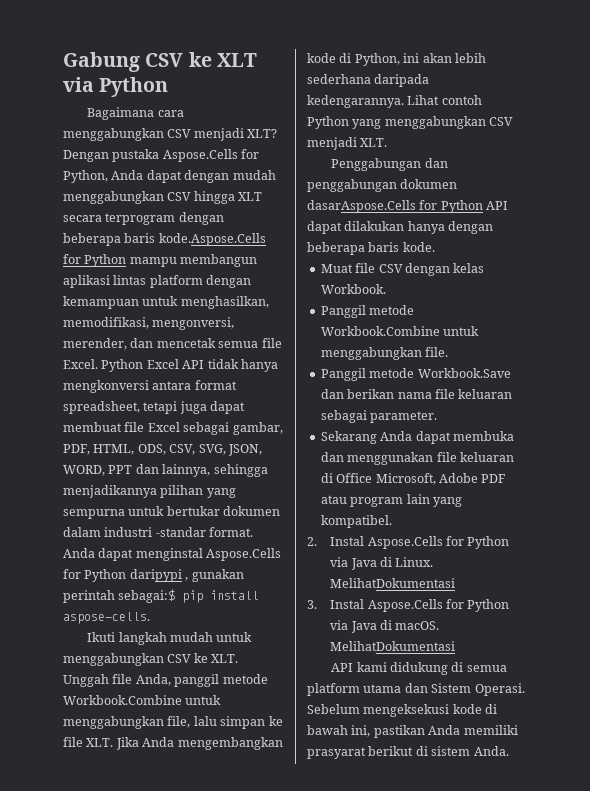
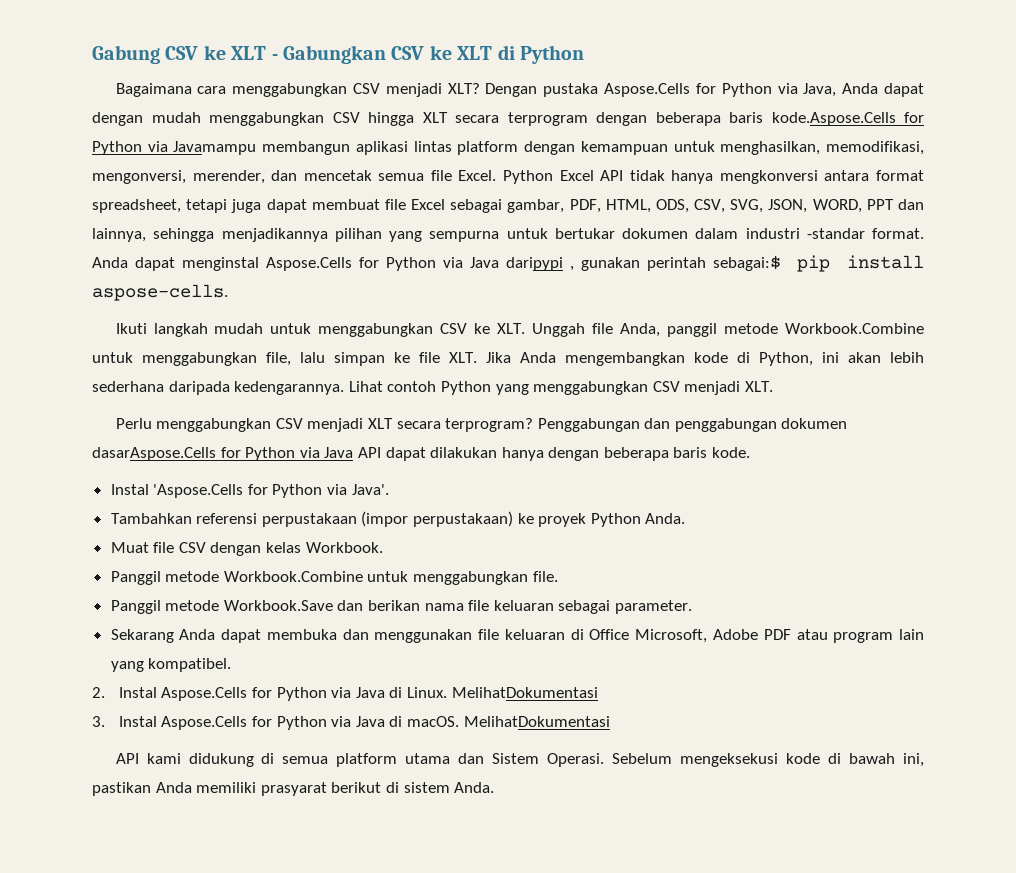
[63,77,94,92] via -> [271,45,515,64] - Gabungkan CSV ke XLT di
[63,170,108,183] Python, -> [721,83,837,97] Python via Java,
[129,257,177,267] mampu -> [147,141,257,155] via Javamampu
(127, 575) none -> [442,257,499,268] via Java
(388, 142) none -> [115,418,534,432] Perlu menggabungkan CSV menjadi XLT secara terprogram?
(483, 206) none -> [299,447,354,458] via Java
(435, 247) none -> [110,484,389,498] [110,511,686,527] // Instal 'Aspose.Cells for Python via Java'. // Tambahkan referensi perpustakaan (impor perpustakaan) ke proyek Python Anda.

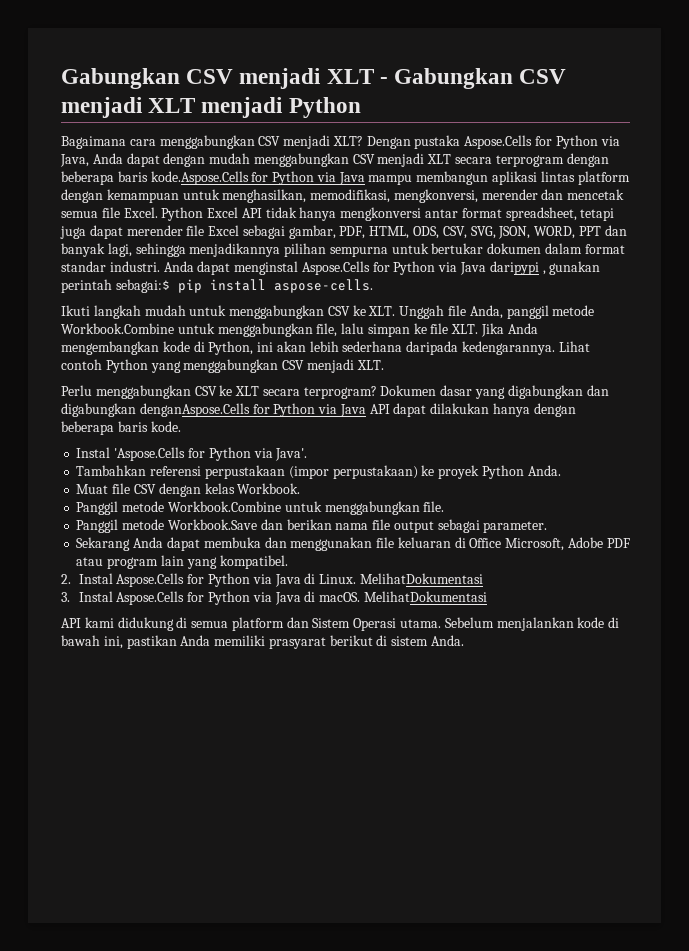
[92,45,226,64] Gabung CSV ke -> [61,68,322,89] Gabungkan CSV menjadi
[429,45,515,60] ke XLT di -> [61,97,284,118] menjadi XLT menjadi
[368,112,414,126] hingga -> [377,153,425,167] menjadi
[173,141,257,155] Javamampu -> [338,172,413,185] Java mampu
[92,170,265,184] mengonversi, merender, -> [393,189,538,203] mengkonversi, merender
[824,170,870,181] antara -> [425,209,459,218] antar
[311,199,380,210] membuat -> [126,225,183,236] merender
[92,228,146,242] lainnya, -> [61,243,132,257] banyak lagi,
[389,231,422,242] yang -> (327, 250) none
[745,228,924,239] industri -standar format. -> [584,244,625,254] [61,261,160,272] format standar industri.
[307,418,364,432] menjadi -> [219,385,233,396] ke
[537,418,848,432] [92,447,216,461] Penggabungan dan penggabungan dokumen dasarAspose.Cells -> [380,385,609,399] [61,403,250,417] Dokumen dasar yang digabungkan dan digabungkan denganAspose.Cells
[493,600,554,611] keluaran -> [393,521,434,533] output
[405,753,451,764] utama -> (284, 624) none
[547,753,779,767] Operasi. Sebelum mengeksekusi -> [353,617,574,631] Operasi utama. Sebelum menjalankan

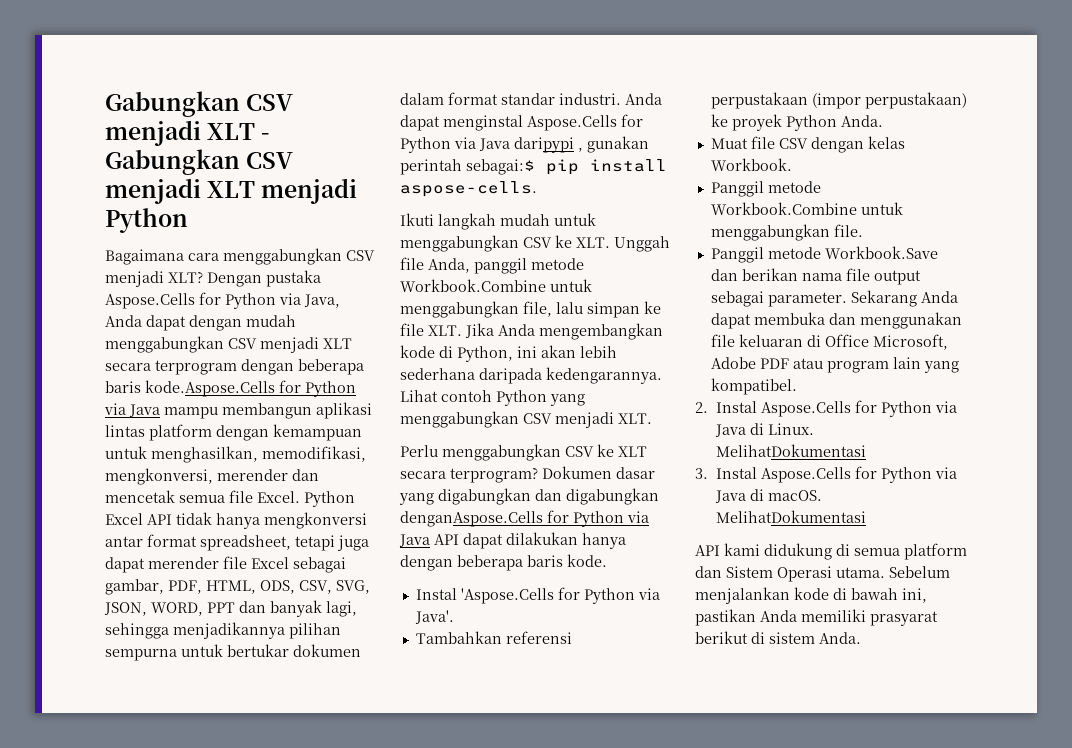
(548, 527) // -> (847, 299) none

